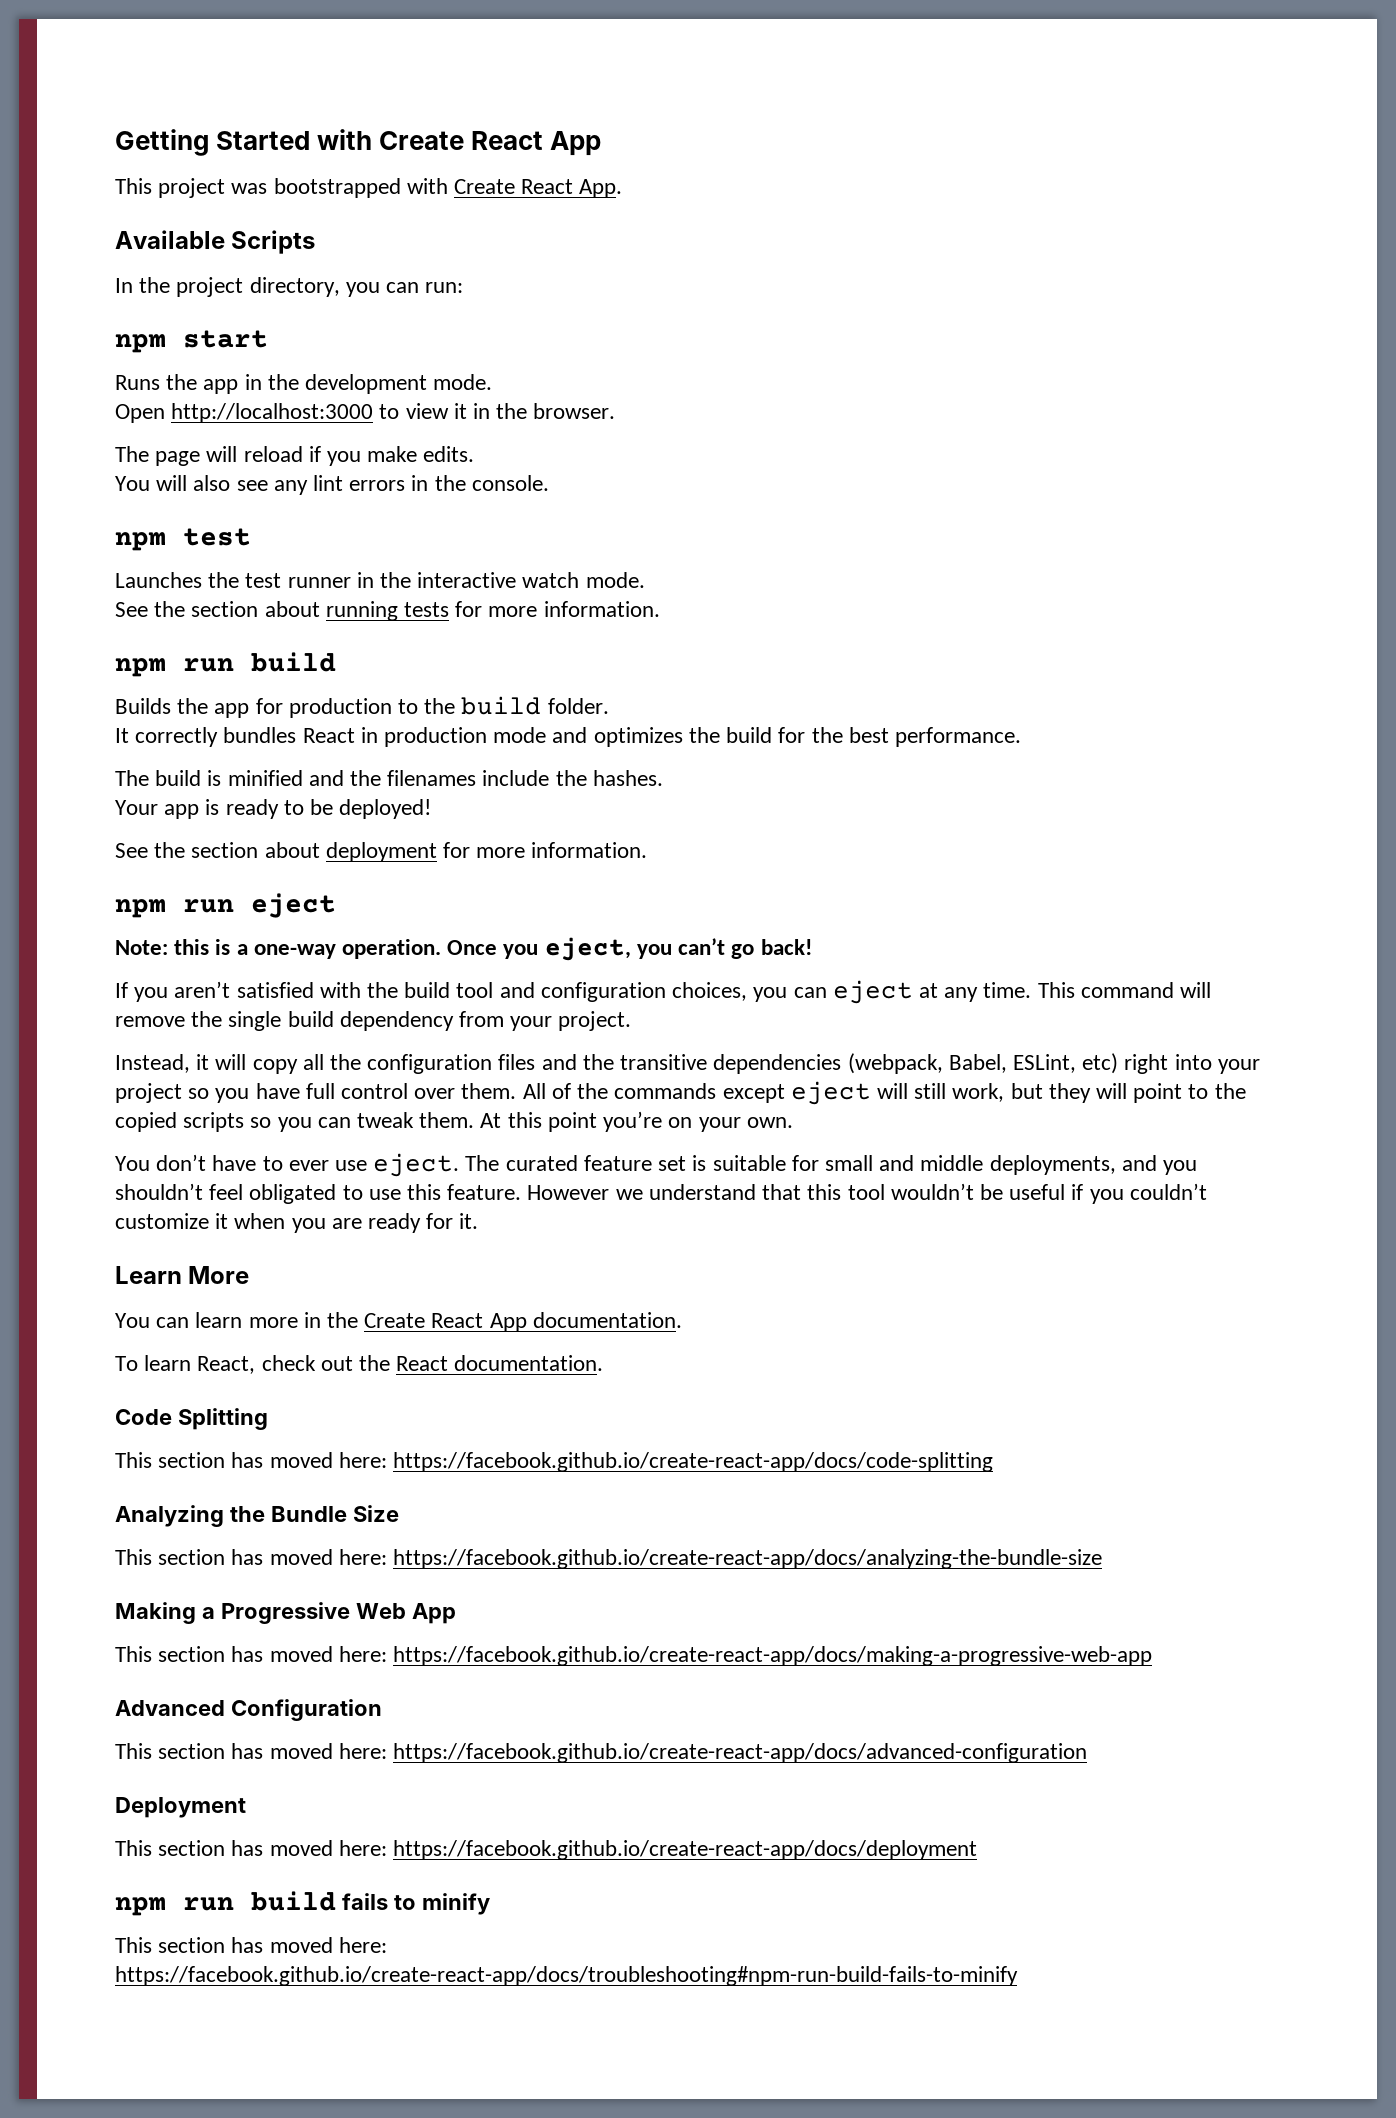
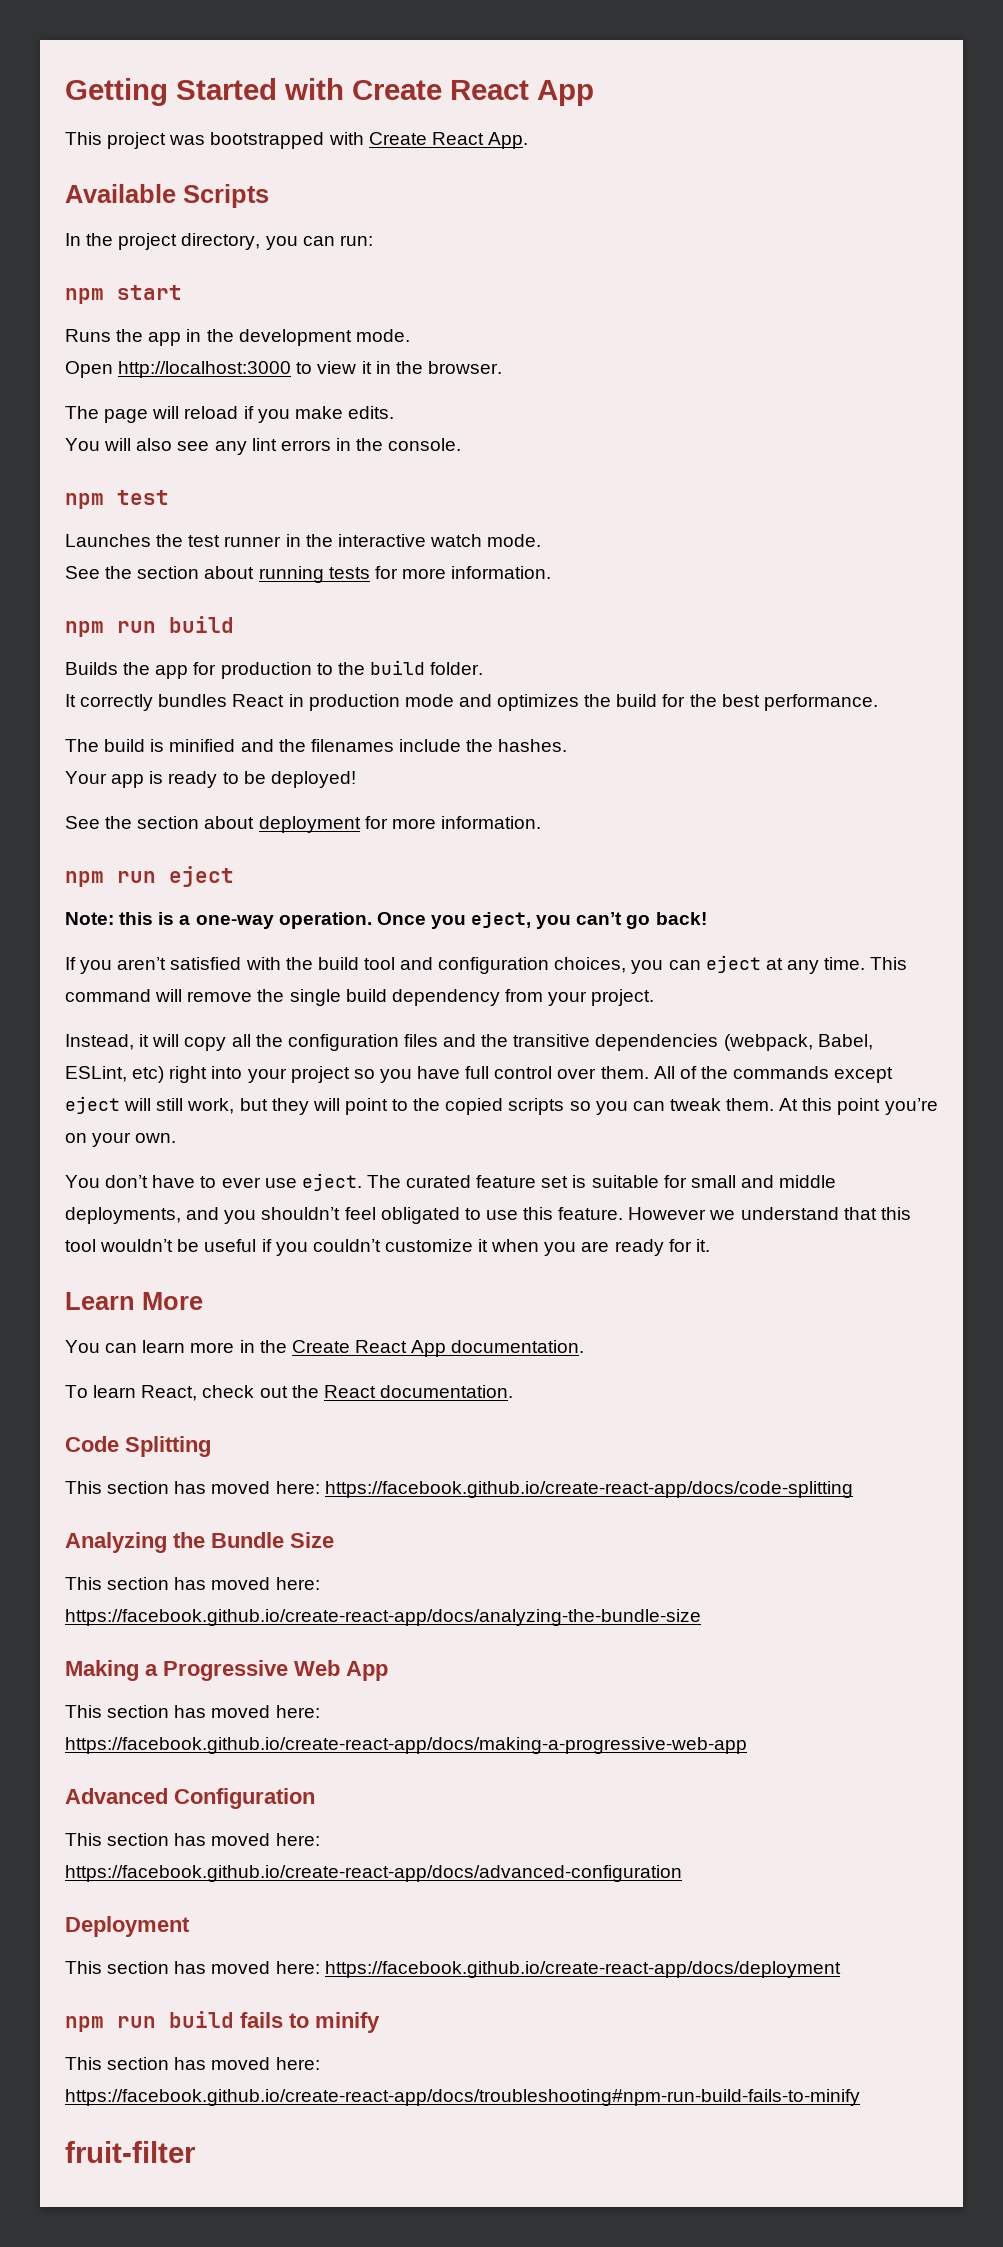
(1018, 1976) none -> [65,2141,196,2163] // fruit-filter

